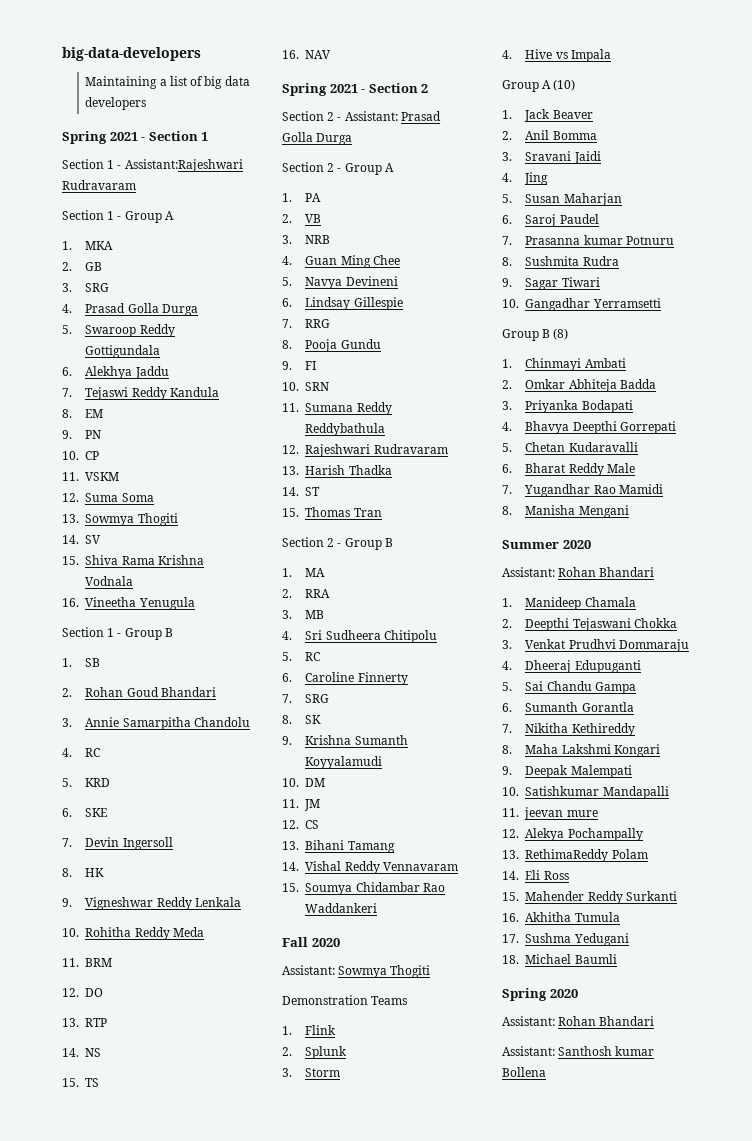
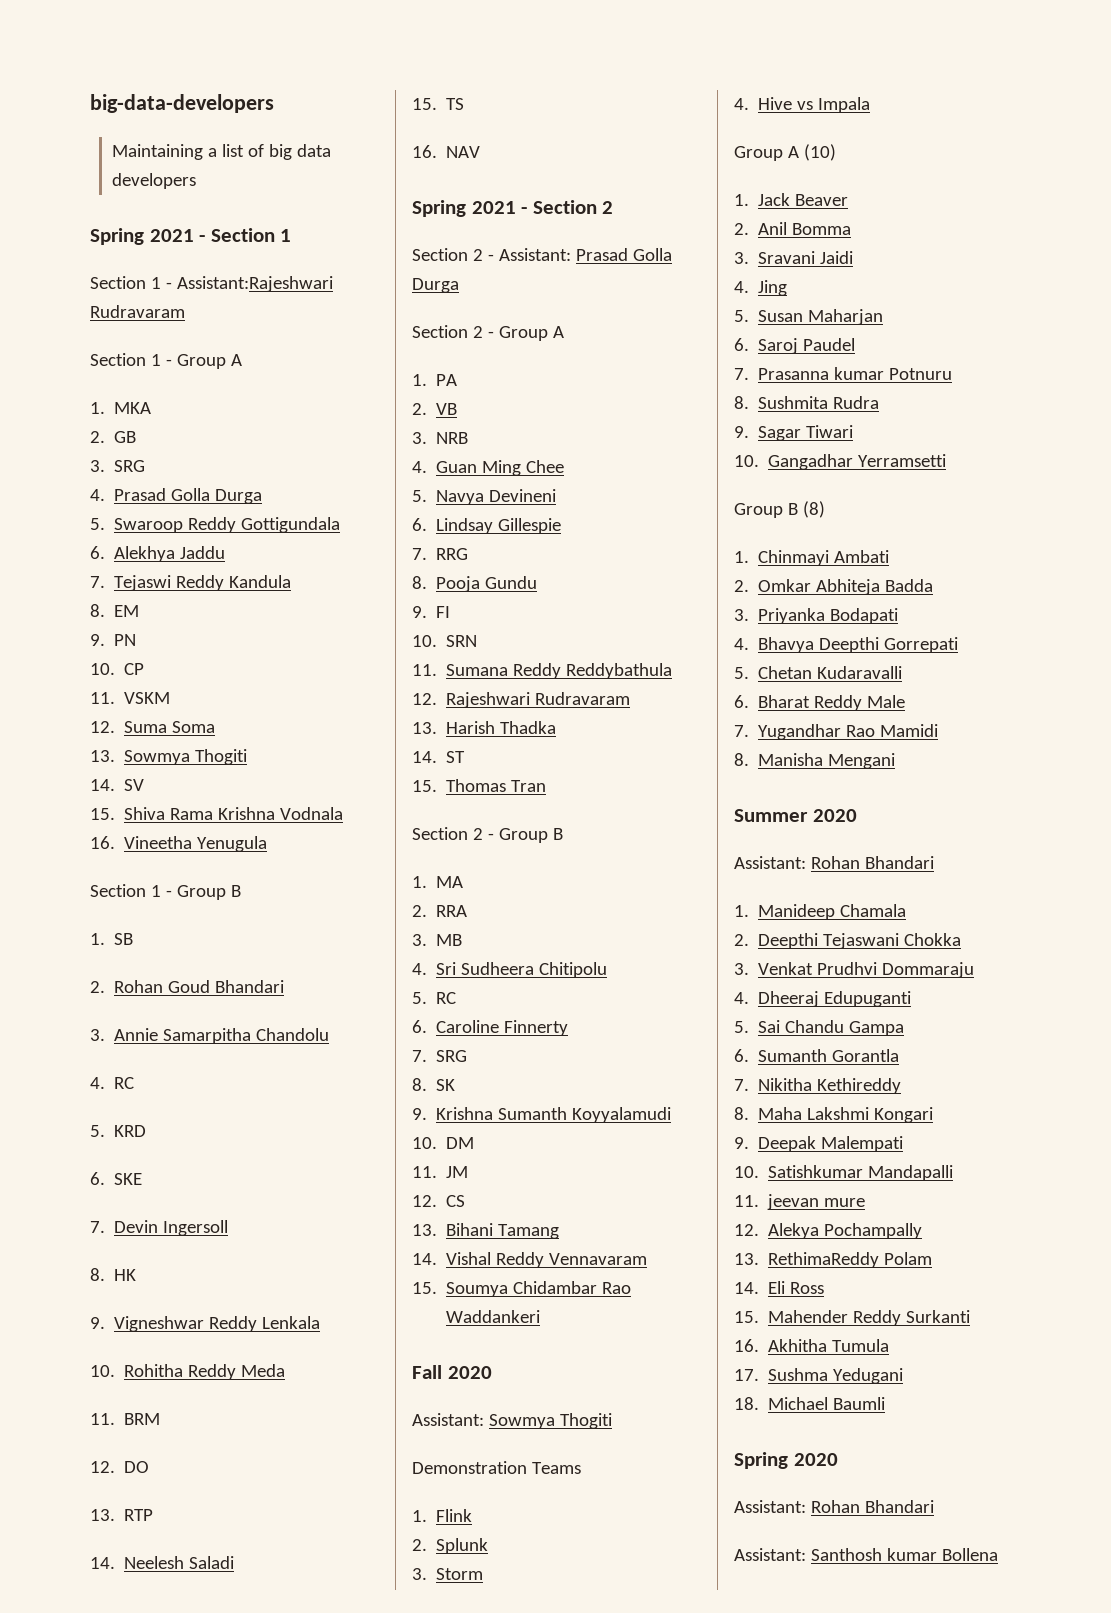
[85,1048,102,1057] NS -> [124,1556,235,1569] Neelesh Saladi

